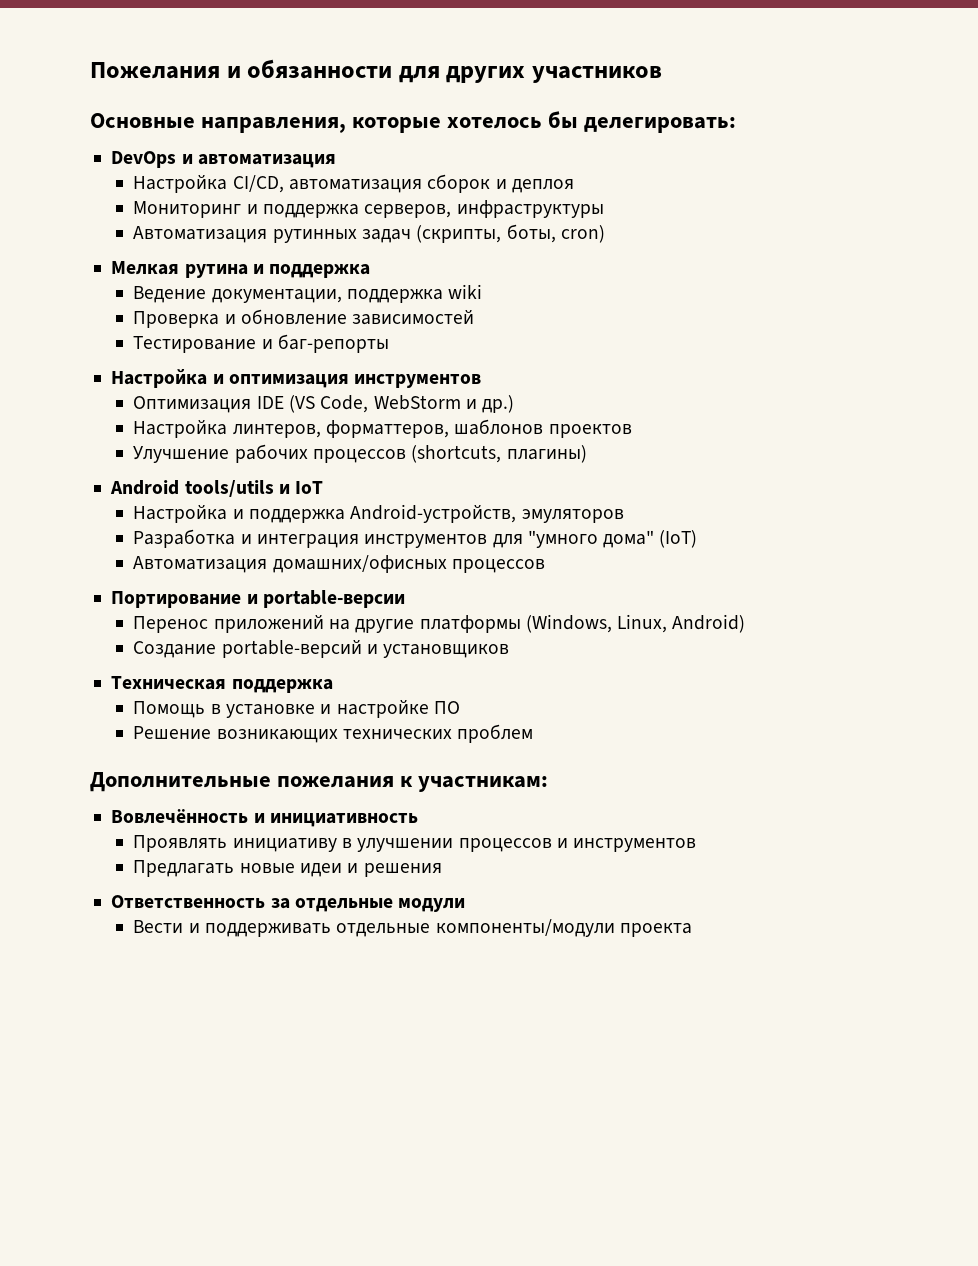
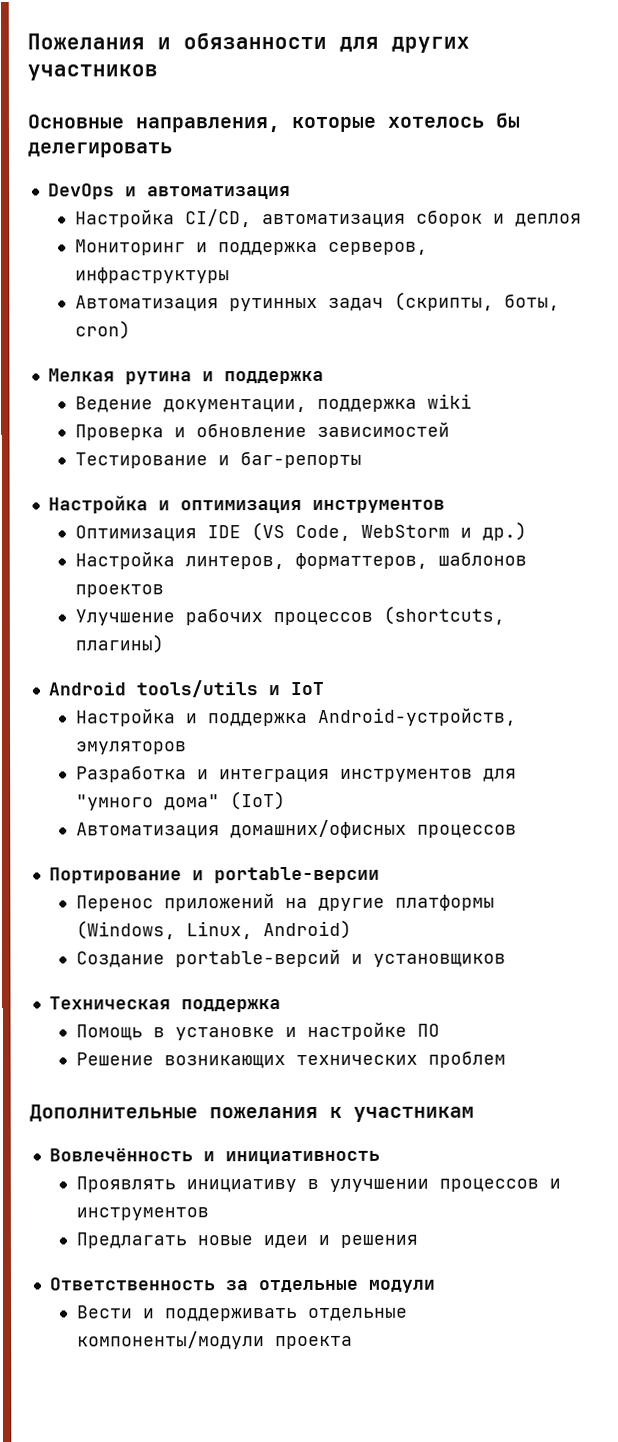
[584,117,737,133] делегировать: -> [27,142,173,158] делегировать
[418,776,549,792] участникам: -> [353,1106,474,1122] участникам

